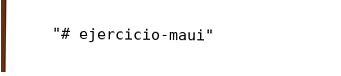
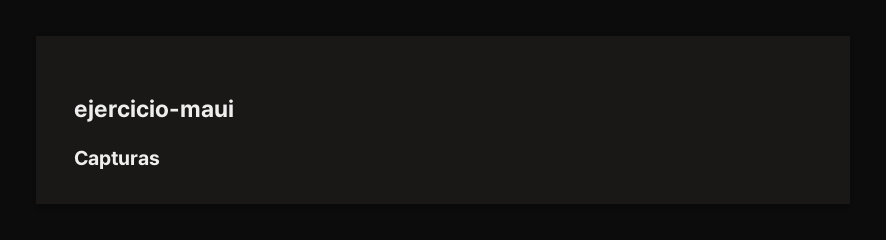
[51,27,215,44] "# ejercicio-maui" -> [74,99,234,122] [74,150,160,169] ejercicio-maui // Capturas

